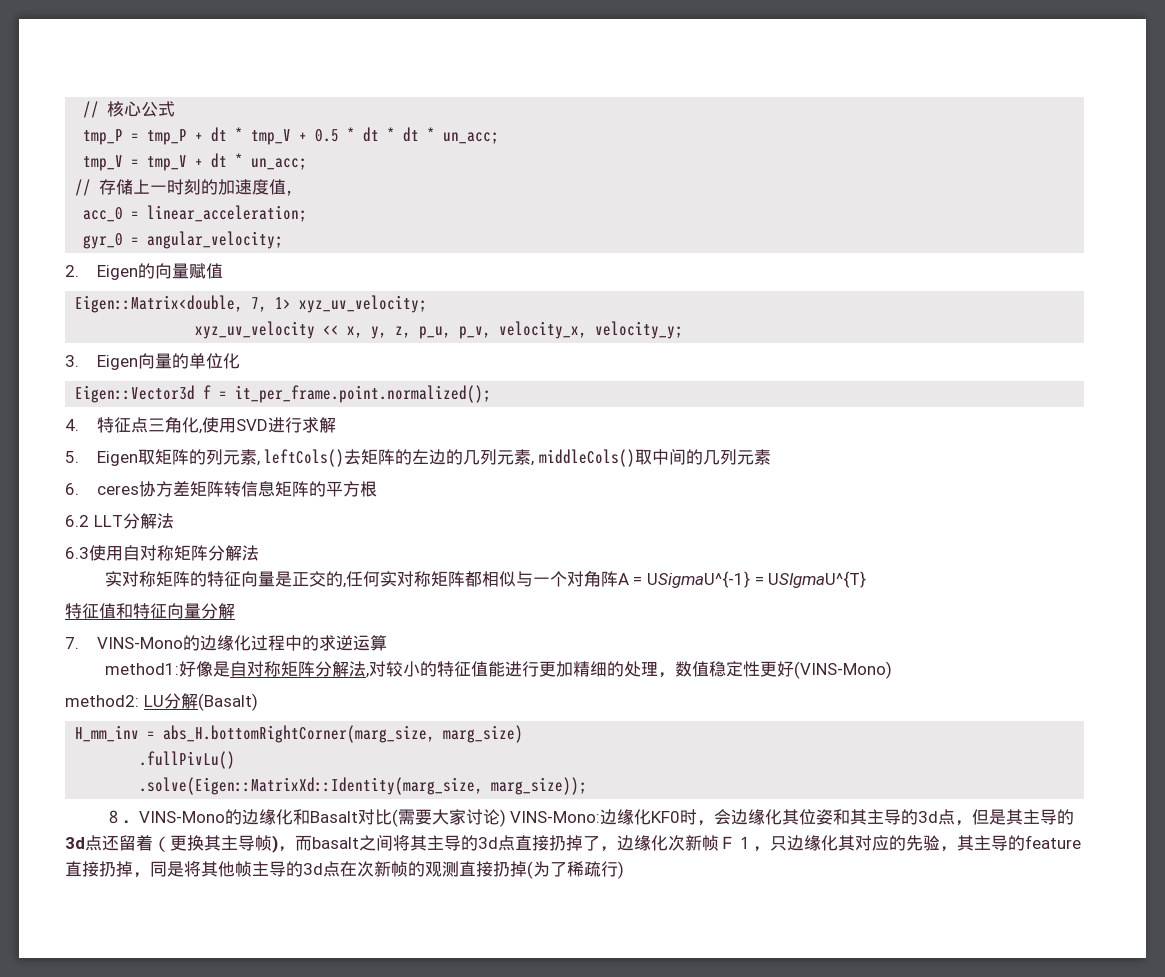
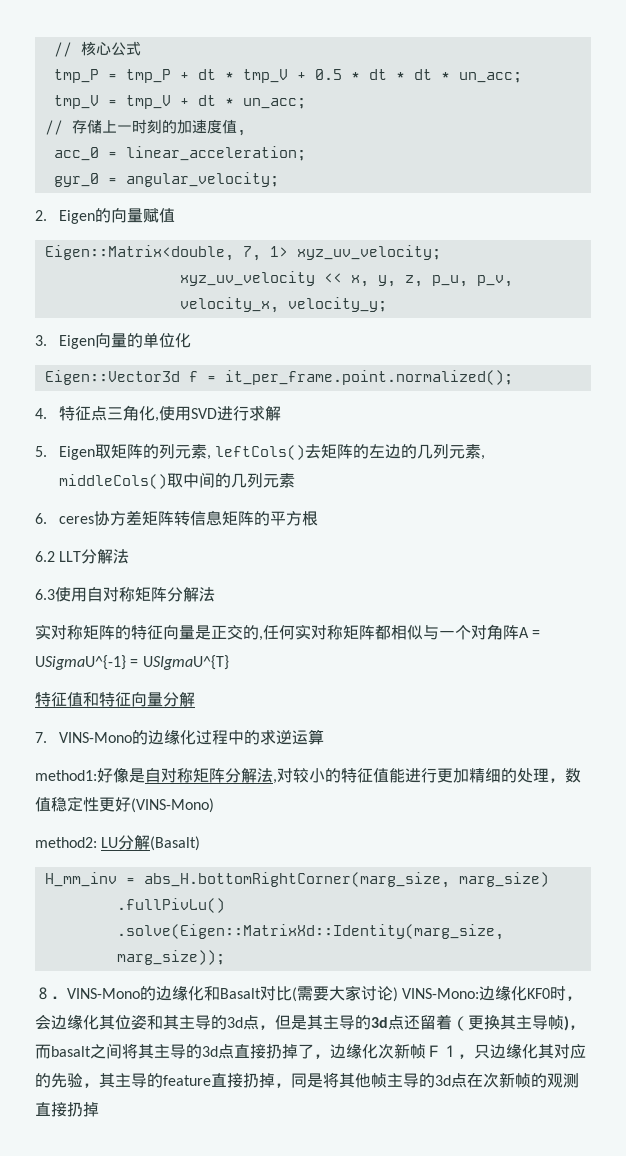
[527,861,624,879] (为了稀疏行) -> (99, 1109) none

